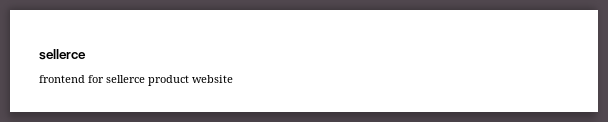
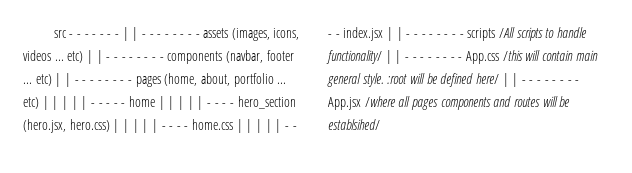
[39,49,86,60] [39,75,233,86] sellerce // frontend for sellerce product website -> [53,27,300,41] [23,50,294,64] [23,73,287,87] [23,96,296,110] [23,119,297,133] [328,27,587,41] [326,50,598,64] [327,73,580,87] [328,96,571,110] [328,119,380,130] src - - - - - - - | | - - - - - - - - assets (images, icons, videos ... etc) | | - - - - - - - - components (navbar, footer ... etc) | | - - - - - - - - pages (home, about, portfolio ... etc) | | | | | - - - - - home | | | | | - - - - hero_section (hero.jsx, hero.css) | | | | | - - - - home.css | | | | | - - - - index.jsx | | - - - - - - - - scripts /All scripts to handle functionality/ | | - - - - - - - - App.css /this will contain main general style. :root will be defined here/ | | - - - - - - - - App.jsx /where all pages components and routes will be establsihed/

